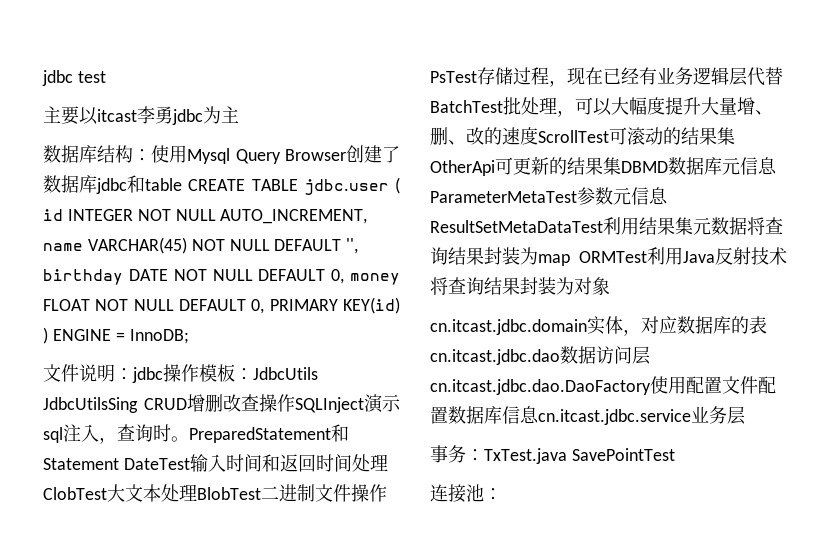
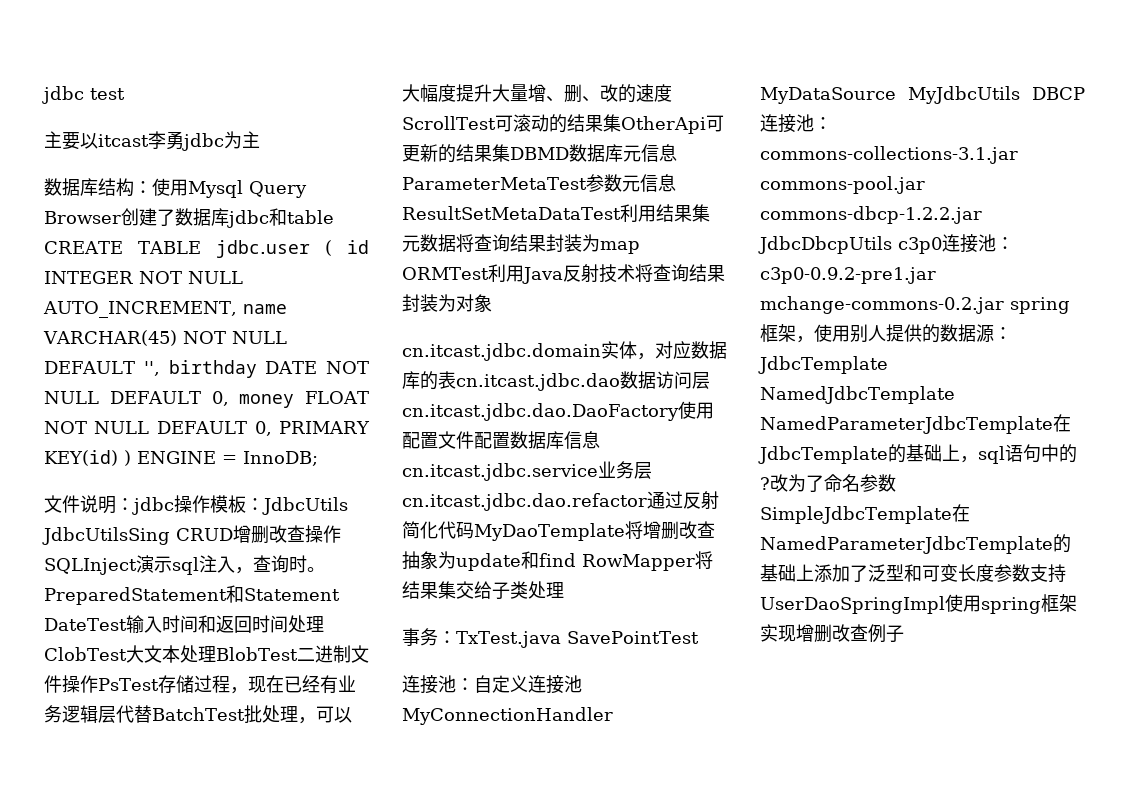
(745, 415) none -> [402,491,719,511] [402,521,715,541] [402,551,713,571] [402,581,564,600] cn.itcast.jdbc.dao.refactor通过反射简化代码MyDaoTemplate将增删改查抽象为update和find RowMapper将结果集交给子类处理
(502, 494) none -> [474,675,582,694] [402,707,613,725] [760,86,1085,104] [760,114,832,133] [760,146,1018,164] [760,176,925,194] [760,206,982,224] [758,234,1014,254] [760,267,936,284] [760,296,1070,314] [760,324,1012,343] [758,356,888,374] [760,386,955,404] [760,414,1071,434] [758,444,1077,464] [760,474,896,492] [760,504,970,524] [760,534,1071,554] [760,564,1066,583] [760,594,1077,614] [760,624,904,643] 自定义连接池MyConnectionHandler MyDataSource MyJdbcUtils DBCP连接池：commons-collections-3.1.jar commons-pool.jar commons-dbcp-1.2.2.jar JdbcDbcpUtils c3p0连接池：c3p0-0.9.2-pre1.jar mchange-commons-0.2.jar spring框架，使用别人提供的数据源：JdbcTemplate NamedJdbcTemplate NamedParameterJdbcTemplate在JdbcTemplate的基础上，sql语句中的?改为了命名参数SimpleJdbcTemplate在NamedParameterJdbcTemplate的基础上添加了泛型和可变长度参数支持UserDaoSpringImpl使用spring框架实现增删改查例子

